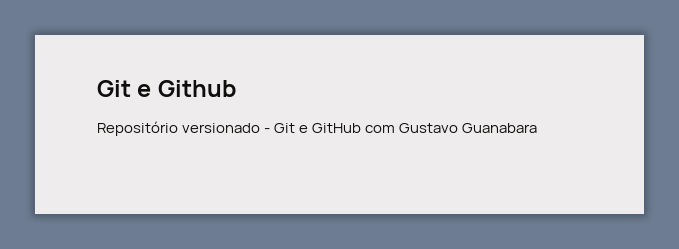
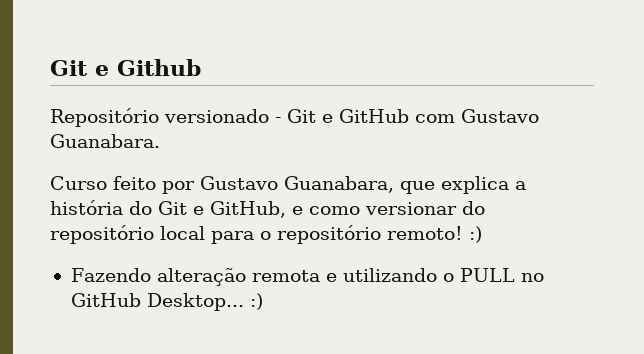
[462,123,538,133] Guanabara -> [50,134,160,148] [50,176,526,194] [50,200,485,218] [50,225,482,244] [70,268,544,286] [70,293,263,311] Guanabara. // Curso feito por Gustavo Guanabara, que explica a história do Git e GitHub, e como versionar do repositório local para o repositório remoto! :) // Fazendo alteração remota e utilizando o PULL no GitHub Desktop... :)

